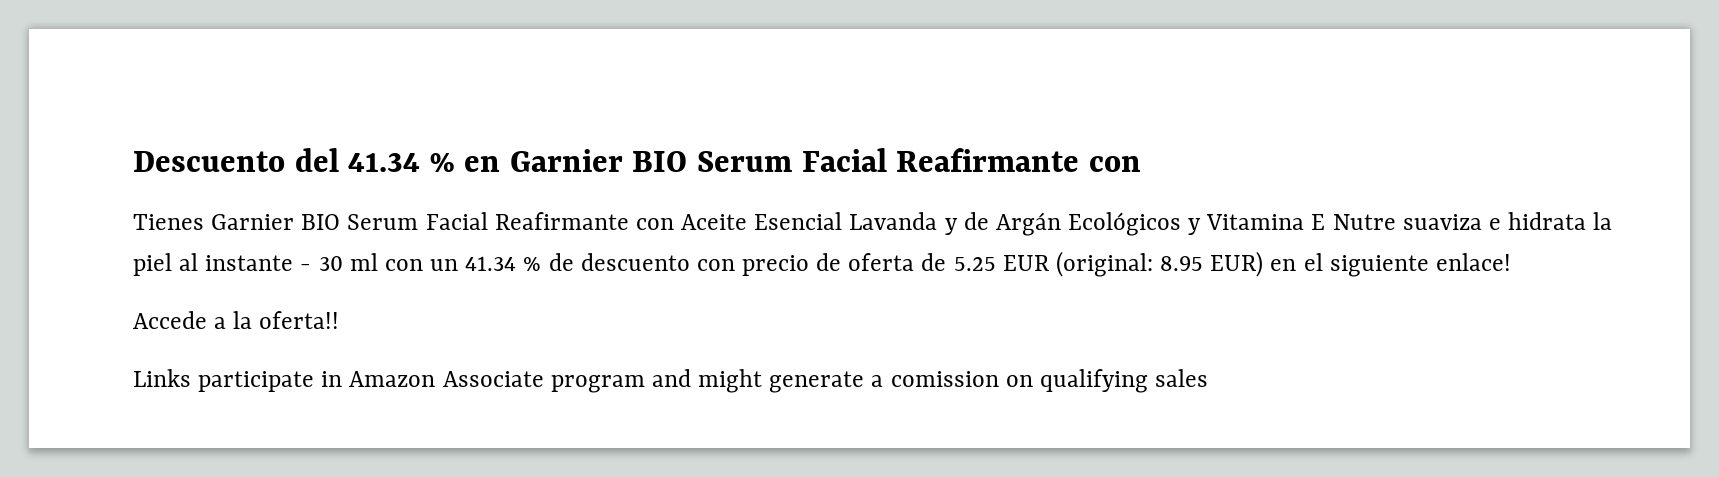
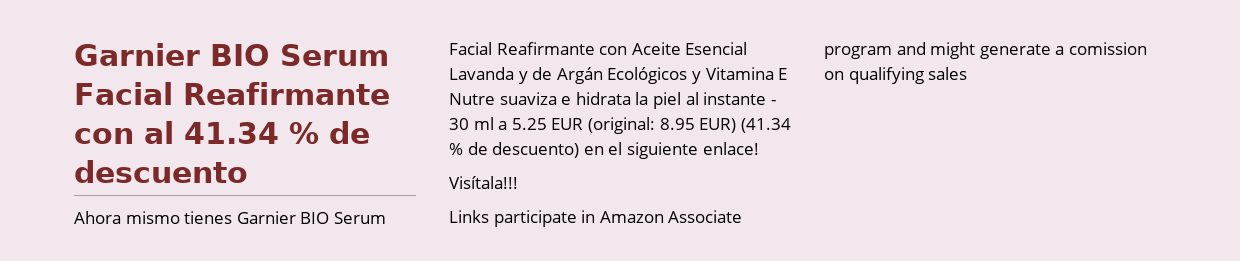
[133,148,1142,172] [133,214,204,230] Descuento del 41.34 % en Garnier BIO Serum Facial Reafirmante con // Tienes -> [74,43,389,66] [74,82,390,105] [74,121,370,144] [74,160,248,183] [74,211,233,224] Garnier BIO Serum Facial Reafirmante con al 41.34 % de descuento // Ahora mismo tienes
[384,253,947,276] con un 41.34 % de descuento con precio de oferta de -> [498,121,508,130] a
(1264, 264) none -> [740,118,791,133] [449,142,580,158] (41.34 % de descuento)
[133,311,340,329] Accede a la oferta!! -> [449,176,518,189] Visítala!!!

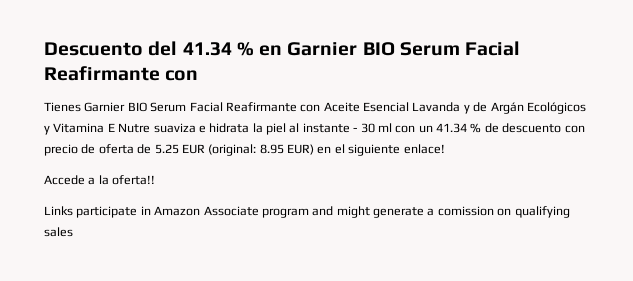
[74,43,389,66] [74,82,390,105] [74,121,370,144] [74,160,248,183] [74,211,233,224] Garnier BIO Serum Facial Reafirmante con al 41.34 % de descuento // Ahora mismo tienes -> [44,41,521,56] [44,66,199,81] [44,102,81,112] Descuento del 41.34 % en Garnier BIO Serum Facial Reafirmante con // Tienes
[498,121,508,130] a -> [395,123,585,133] [44,144,152,156] con un 41.34 % de descuento con precio de oferta de
[740,118,791,133] [449,142,580,158] (41.34 % de descuento) -> (314, 149) none
[449,176,518,189] Visítala!!! -> [44,175,156,185] Accede a la oferta!!

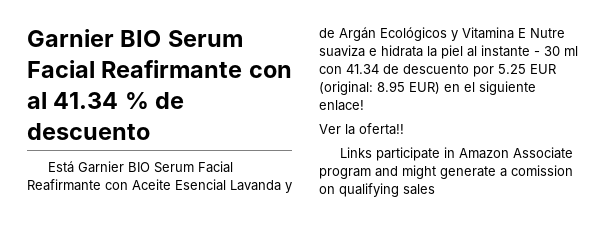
[44,41,521,56] [44,66,199,81] [44,102,81,112] Descuento del 41.34 % en Garnier BIO Serum Facial Reafirmante con // Tienes -> [27,29,243,47] [27,60,292,78] [27,92,185,110] [27,123,150,140] [47,161,74,173] Garnier BIO Serum Facial Reafirmante con al 41.34 % de descuento // Está
[418,123,585,133] [44,144,152,156] un 41.34 % de descuento con precio de oferta de -> [346,64,494,77] 41.34 de descuento por
[44,175,96,185] Accede a -> [319,124,341,134] Ver

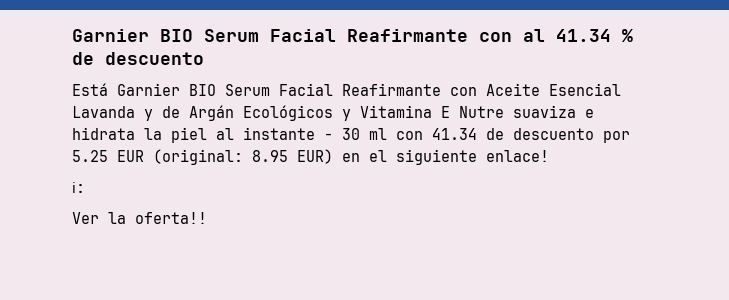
(364, 105) none -> [72,182,85,193] // ℹ:
[339,147,573,161] [319,165,573,179] [319,183,435,197] // Links participate in Amazon Associate program and might generate a comission on qualifying sales -> (207, 218) none

